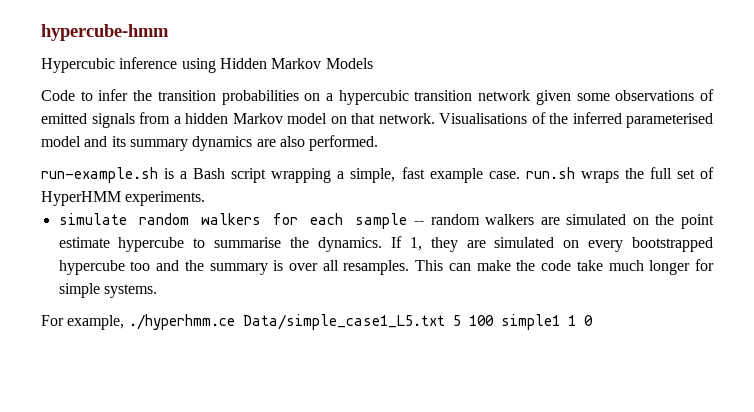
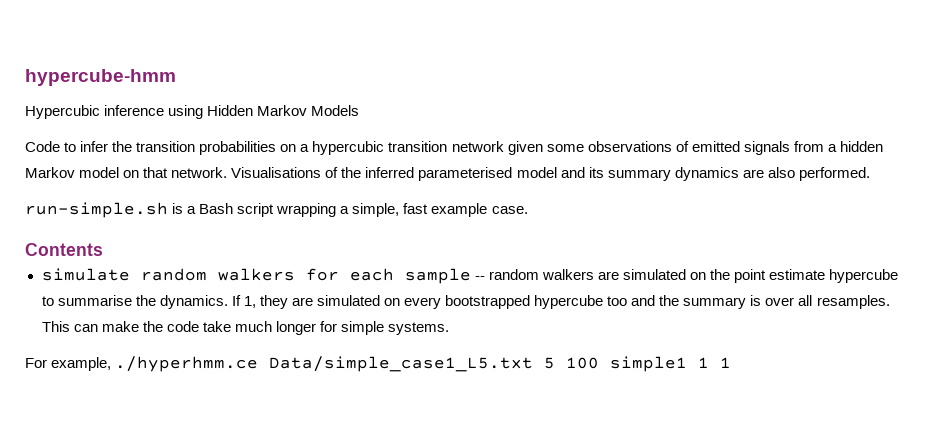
[41,167,158,183] run-example.sh -> [25,202,168,218] run-simple.sh
[525,167,714,183] [41,191,206,206] run.sh wraps the full set of HyperHMM experiments. -> [25,243,103,256] // Contents
[583,315,593,326] 0 -> [720,357,732,368] 1

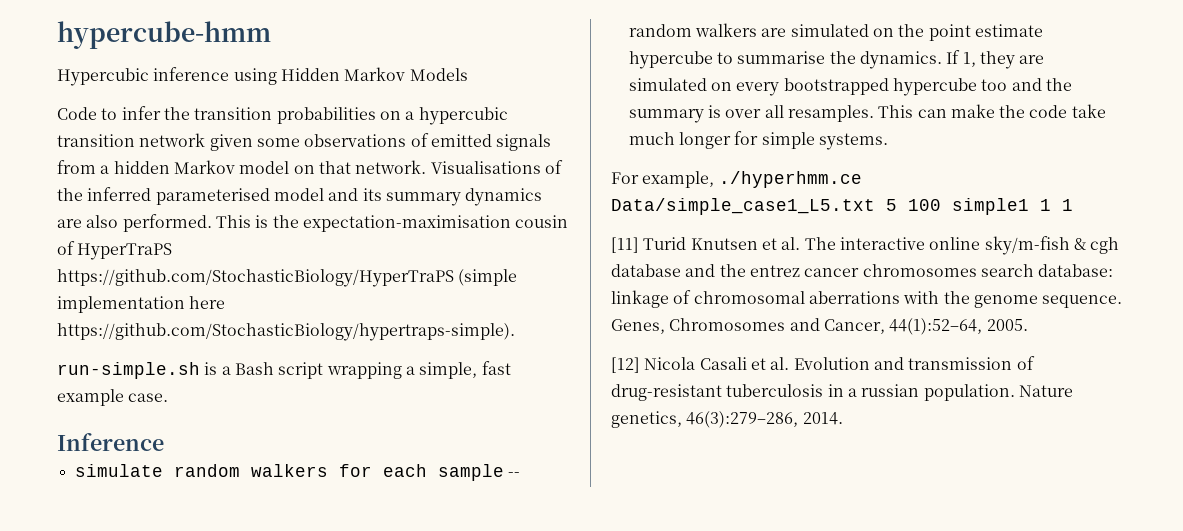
(870, 174) none -> [215,215,569,232] [57,241,173,260] [57,269,518,287] [57,296,226,313] [57,323,515,341] This is the expectation-maximisation cousin of HyperTraPS https://github.com/StochasticBiology/HyperTraPS (simple implementation here https://github.com/StochasticBiology/hypertraps-simple).
[25,243,103,256] Contents -> [57,433,164,451] Inference
(732, 362) none -> [611,236,1120,255] [611,264,1114,277] [611,290,1123,308] [611,318,1028,335] [611,356,1035,373] [611,384,1073,401] [611,411,843,428] // [11] Turid Knutsen et al. The interactive online sky/m-fish & cgh database and the entrez cancer chromosomes search database: linkage of chromosomal aberrations with the genome sequence. Genes, Chromosomes and Cancer, 44(1):52–64, 2005. // [12] Nicola Casali et al. Evolution and transmission of drug-resistant tuberculosis in a russian population. Nature genetics, 46(3):279–286, 2014.

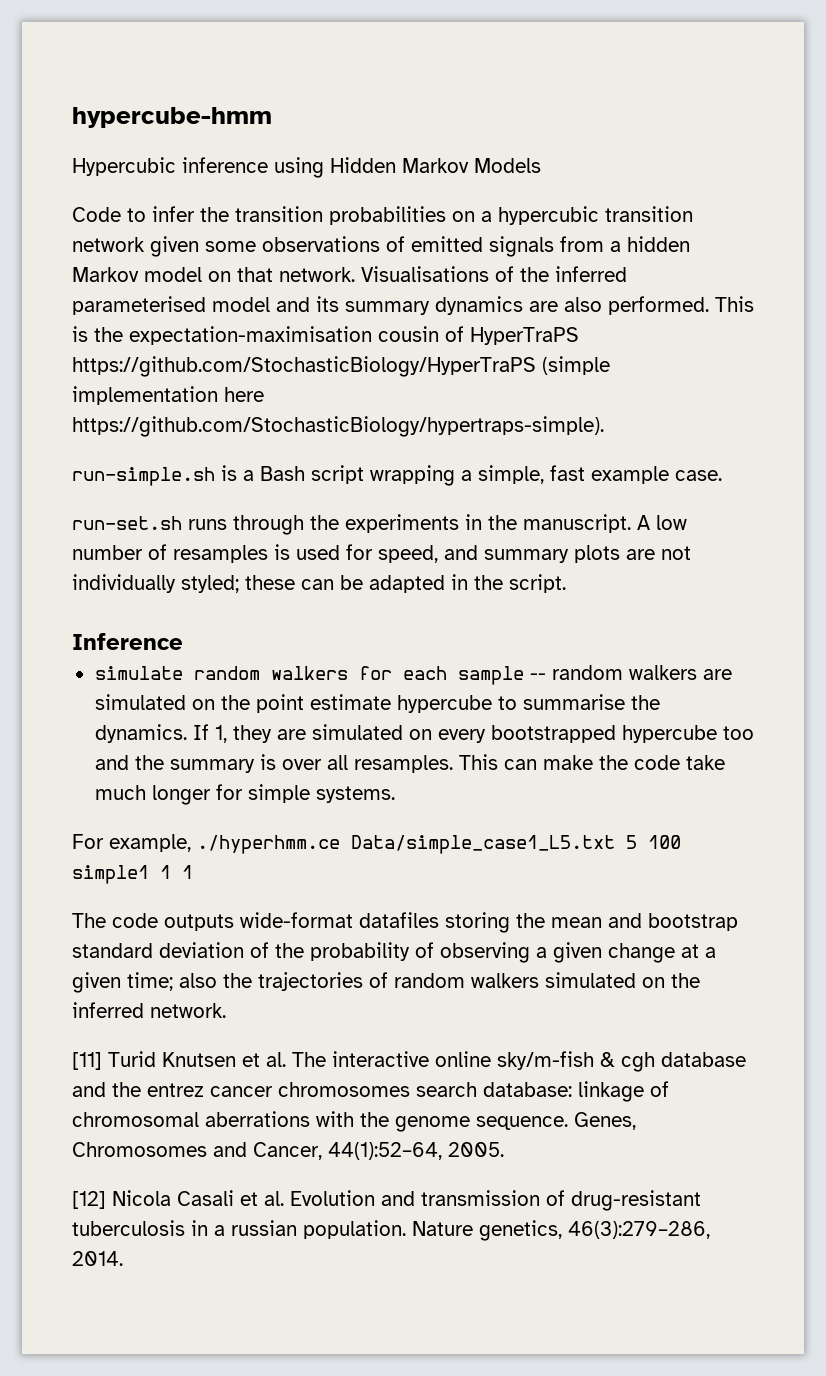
(169, 397) none -> [72,514,687,535] [72,544,691,563] [72,574,566,593] // run-set.sh runs through the experiments in the manuscript. A low number of resamples is used for speed, and summary plots are not individually styled; these can be adapted in the script.
(1073, 205) none -> [72,912,738,933] [72,942,716,963] [72,972,700,993] [72,1002,226,1018] // The code outputs wide-format datafiles storing the mean and bootstrap standard deviation of the probability of observing a given change at a given time; also the trajectories of random walkers simulated on the inferred network.

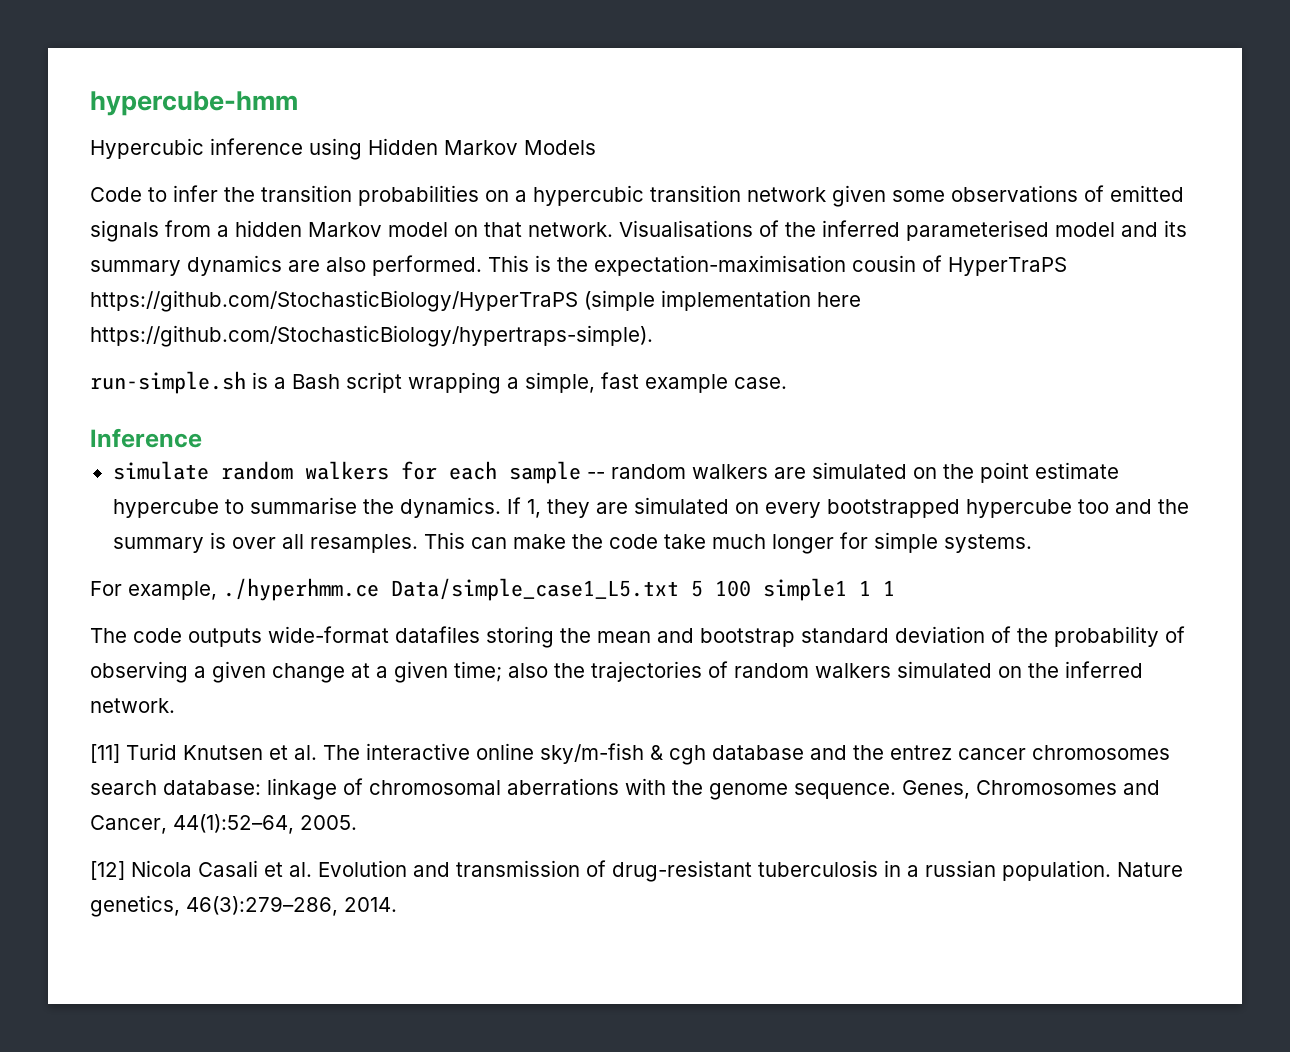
[72,514,687,535] [72,544,691,563] [72,574,566,593] // run-set.sh runs through the experiments in the manuscript. A low number of resamples is used for speed, and summary plots are not individually styled; these can be adapted in the script. -> (787, 383) none

